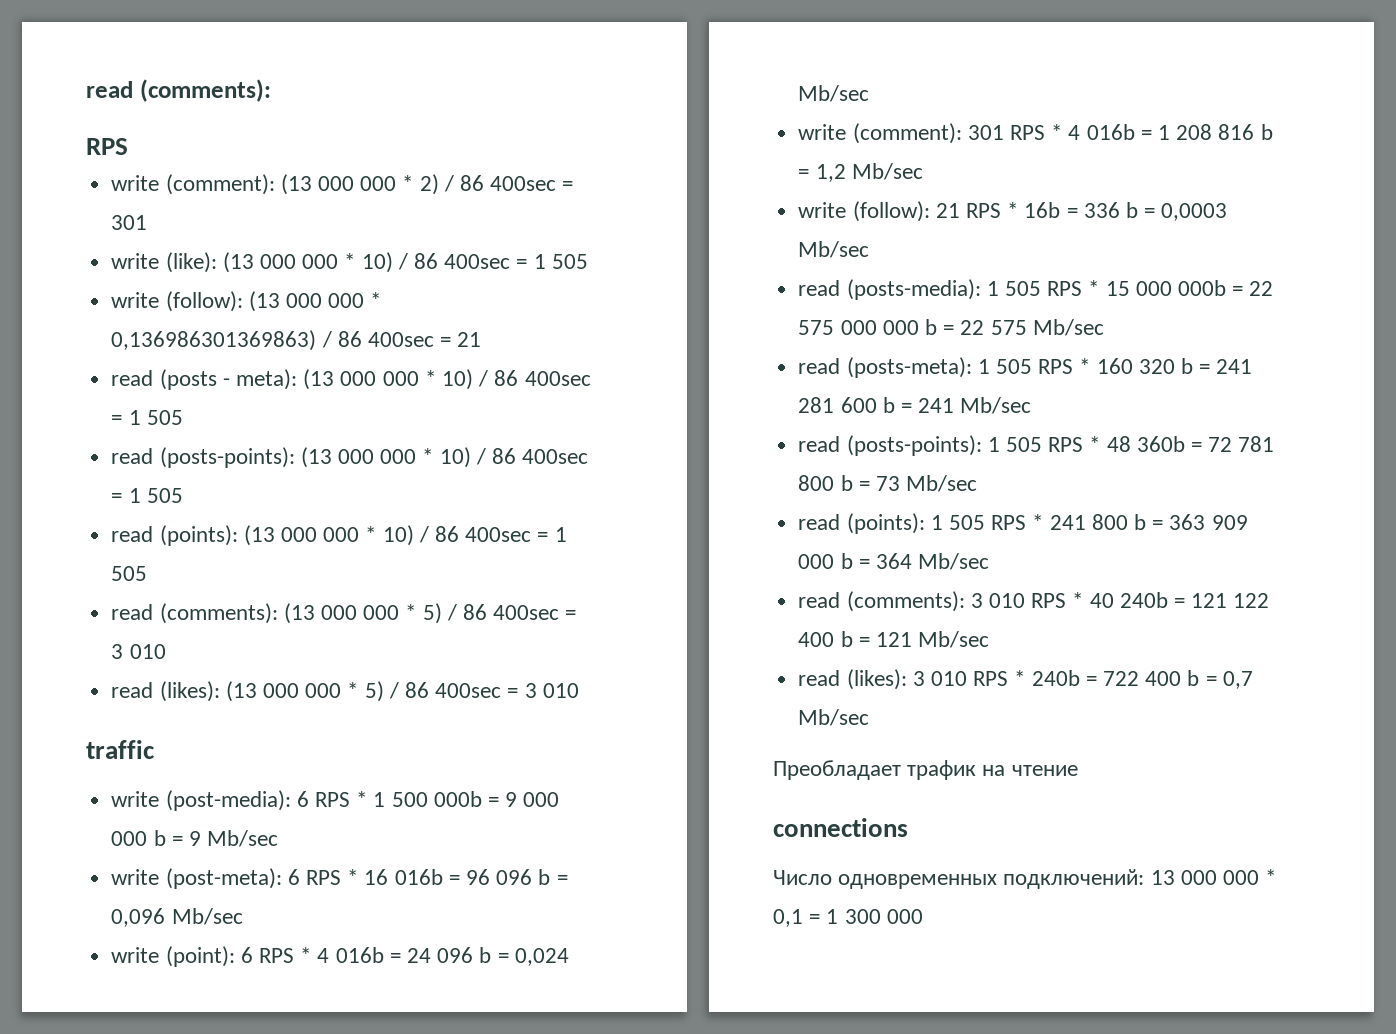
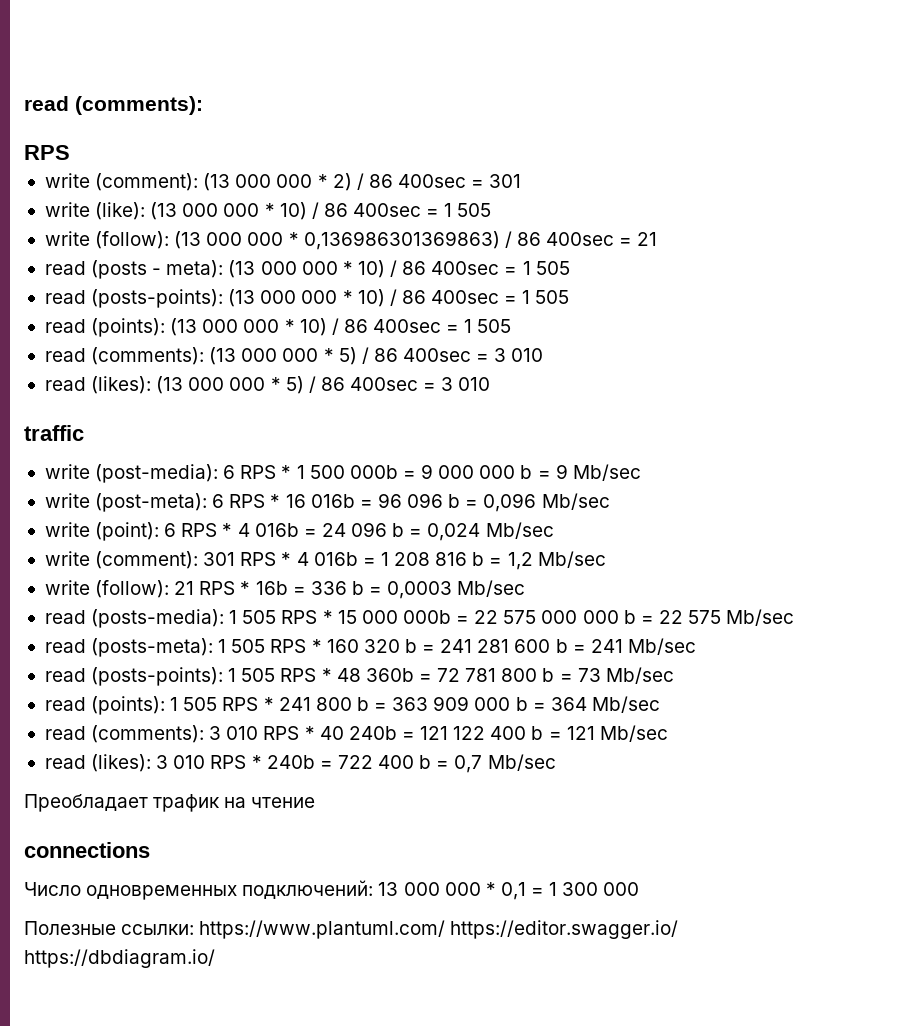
(923, 916) none -> [24,920,679,939] [24,949,215,968] // Полезные ссылки: https://www.plantuml.com/ https://editor.swagger.io/ https://dbdiagram.io/

